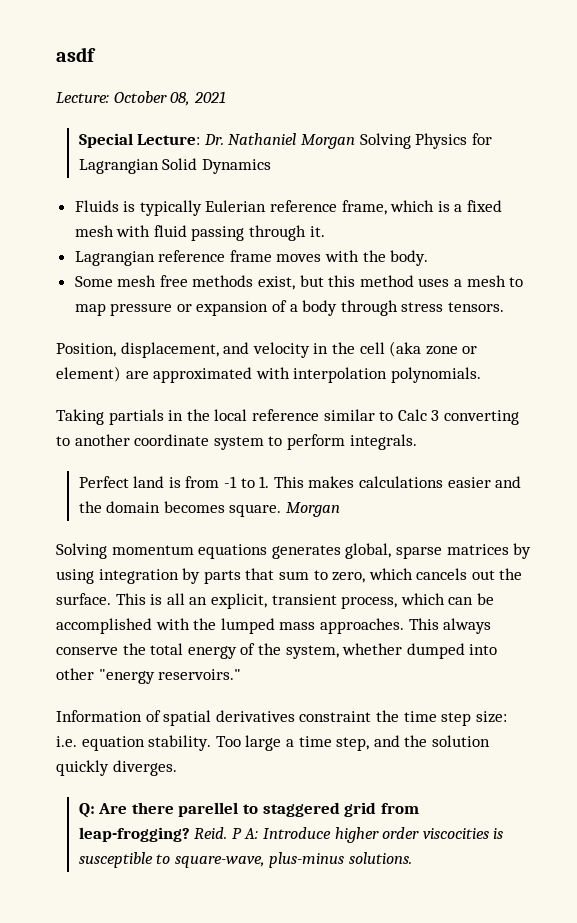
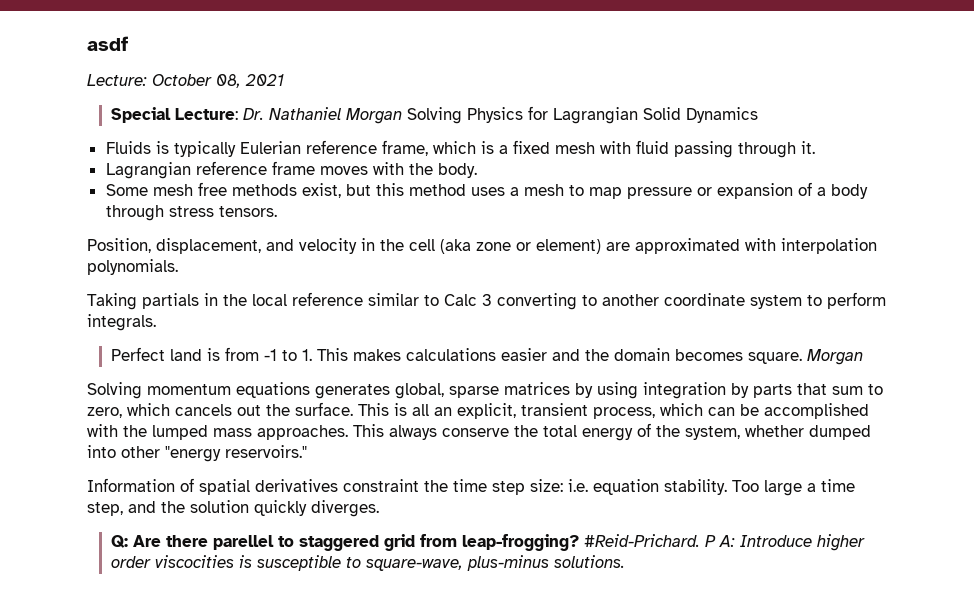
[194,827,228,839] Reid. -> [584,534,701,547] #Reid-Prichard.

